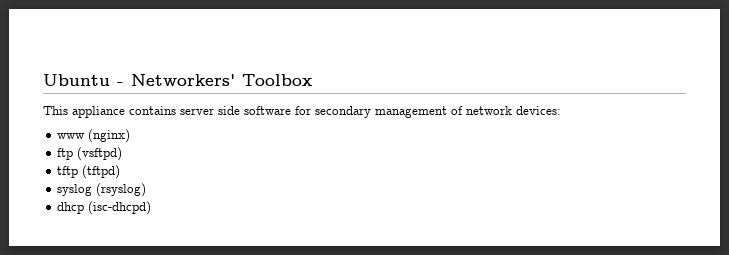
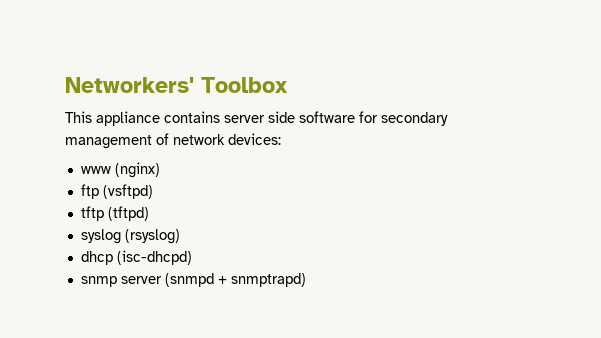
[43,74,124,86] Ubuntu - -> (65, 85) none
(152, 208) none -> [80,273,306,287] // snmp server (snmpd + snmptrapd)

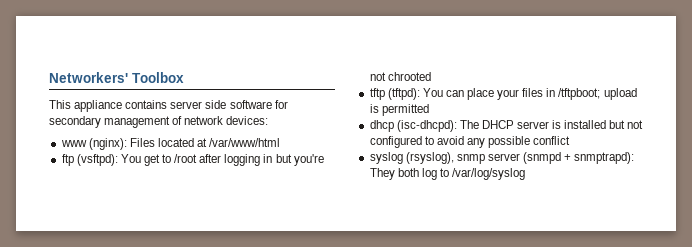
[114,162,160,178] [80,184,153,199] [80,206,149,221] [80,229,180,244] [80,250,192,265] [80,273,306,287] (nginx) // ftp (vsftpd) // tftp (tftpd) // syslog (rsyslog) // dhcp (isc-dhcpd) // snmp server (snmpd + snmptrapd) -> [88,138,281,150] [61,154,324,166] [369,72,431,81] [369,88,637,100] [369,104,429,116] [369,120,644,132] [369,136,571,148] [369,152,635,164] [369,168,526,180] (nginx): Files located at /var/www/html // ftp (vsftpd): You get to /root after logging in but you're not chrooted // tftp (tftpd): You can place your files in /tftpboot; upload is permitted // dhcp (isc-dhcpd): The DHCP server is installed but not configured to avoid any possible conflict // syslog (rsyslog), snmp server (snmpd + snmptrapd): They both log to /var/log/syslog

